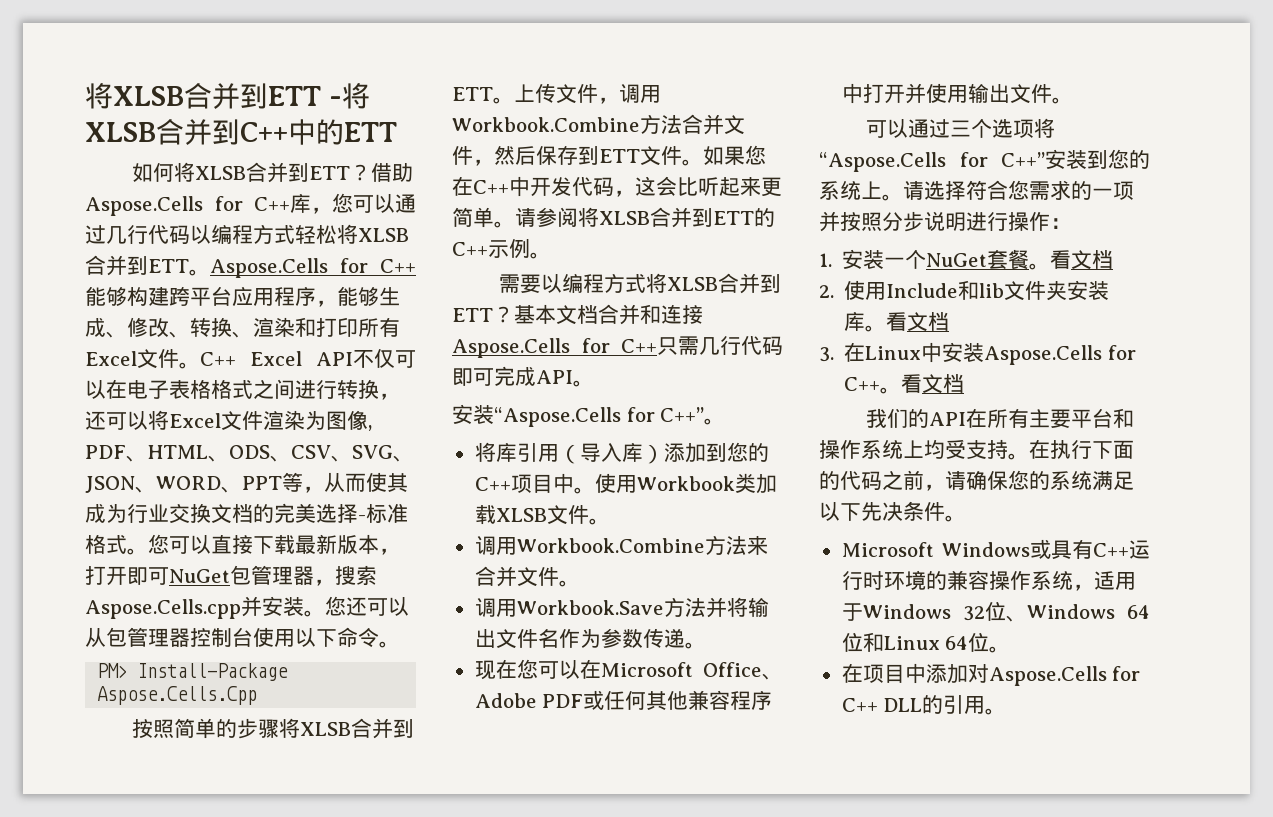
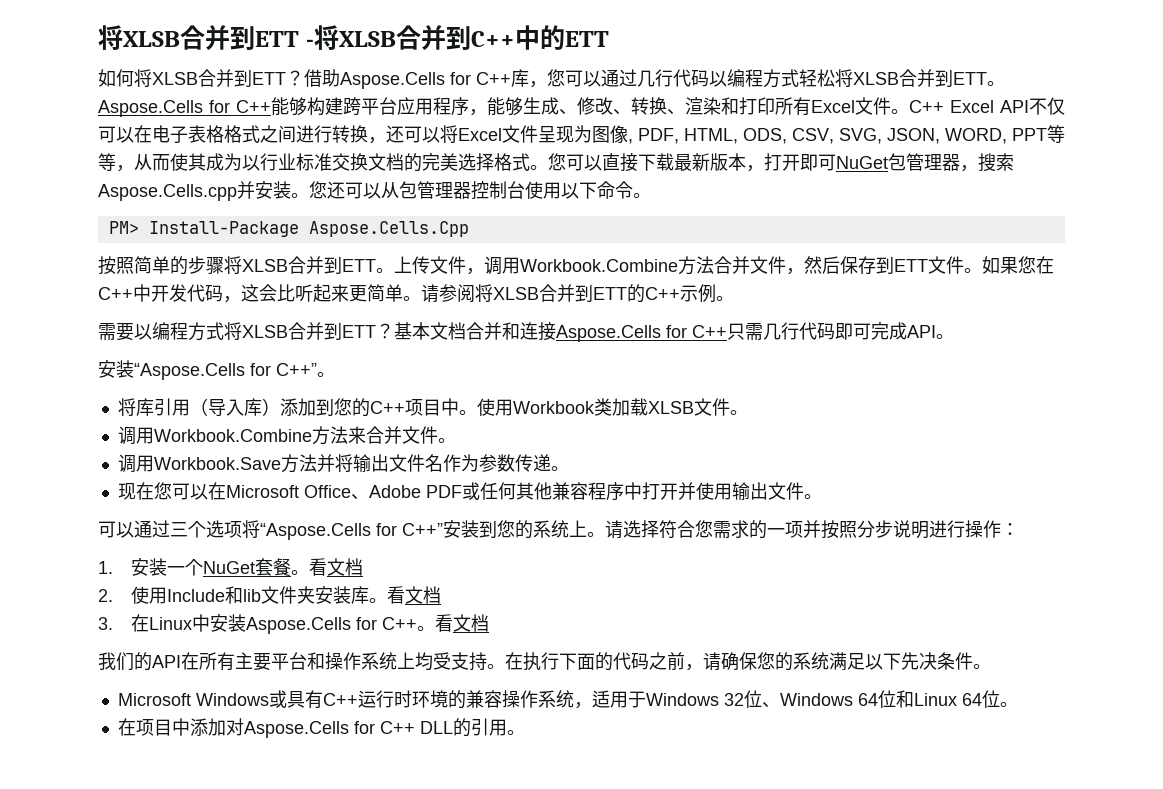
[263,410,305,430] 渲染 -> [538,126,574,143] 呈现
[85,445,414,462] [85,476,282,493] PDF、HTML、ODS、CSV、SVG、JSON、WORD、PPT -> [638,125,1065,144] PDF, HTML, ODS, CSV, SVG, JSON, WORD, PPT等
[127,504,169,523] 行业 -> [242,153,332,171] 以行业标准
[358,503,408,523] -标准 -> (494, 162) none

